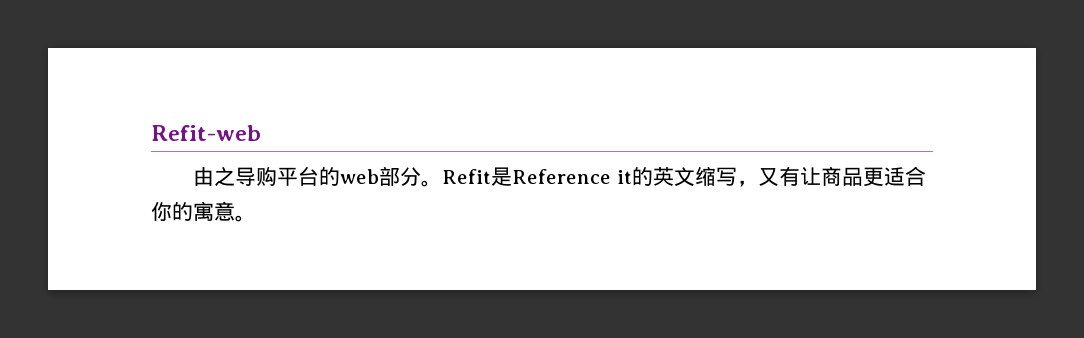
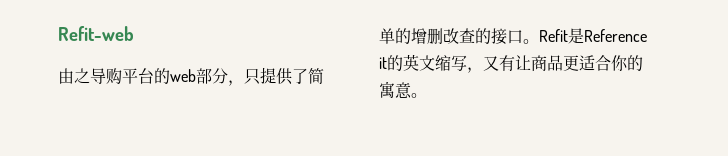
(422, 176) none -> [228,67,324,86] [379,28,523,45] ，只提供了简单的增删改查的接口

